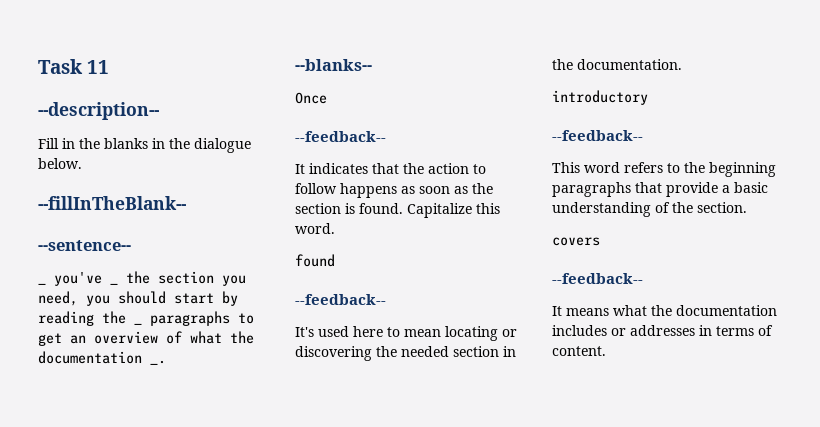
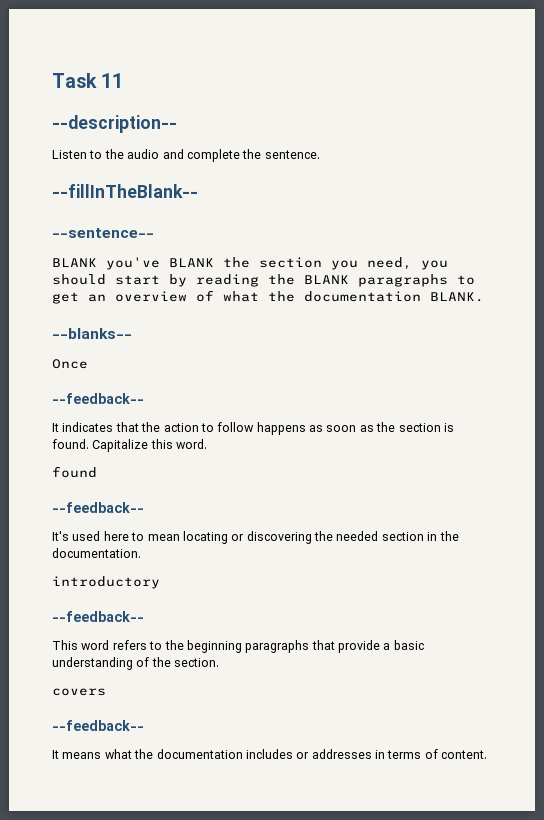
[38,138,251,153] [38,158,82,169] Fill in the blanks in the dialogue below. -> [52,149,320,162] Listen to the audio and complete the sentence.
[38,272,118,286] _ you've _ -> [52,257,214,270] BLANK you've BLANK
[134,323,142,325] _ -> [304,275,349,284] BLANK
[150,360,166,365] _. -> [430,292,484,302] BLANK.

